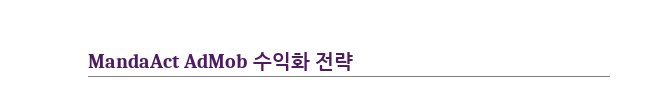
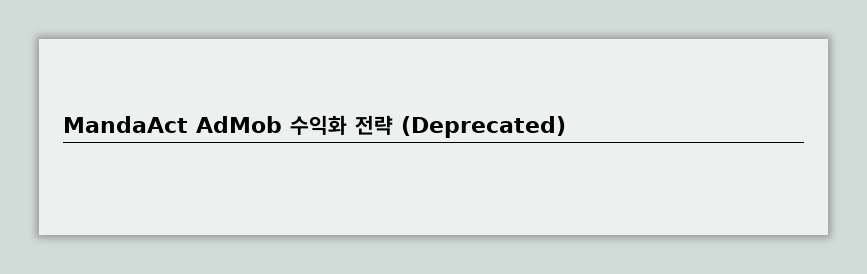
(354, 61) none -> [401,116,566,138] (Deprecated)

